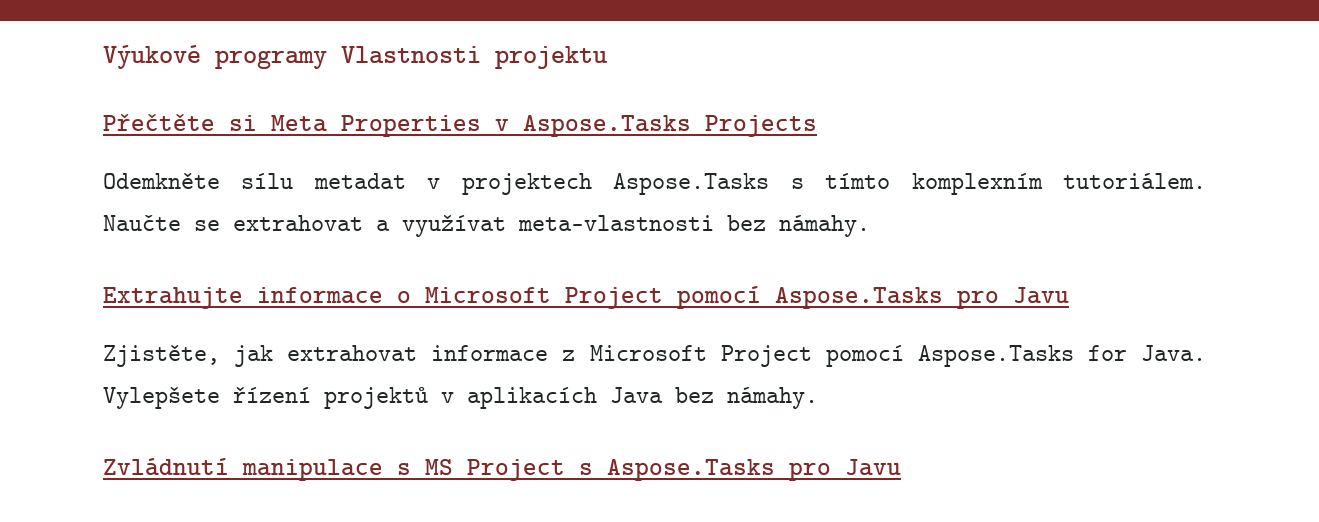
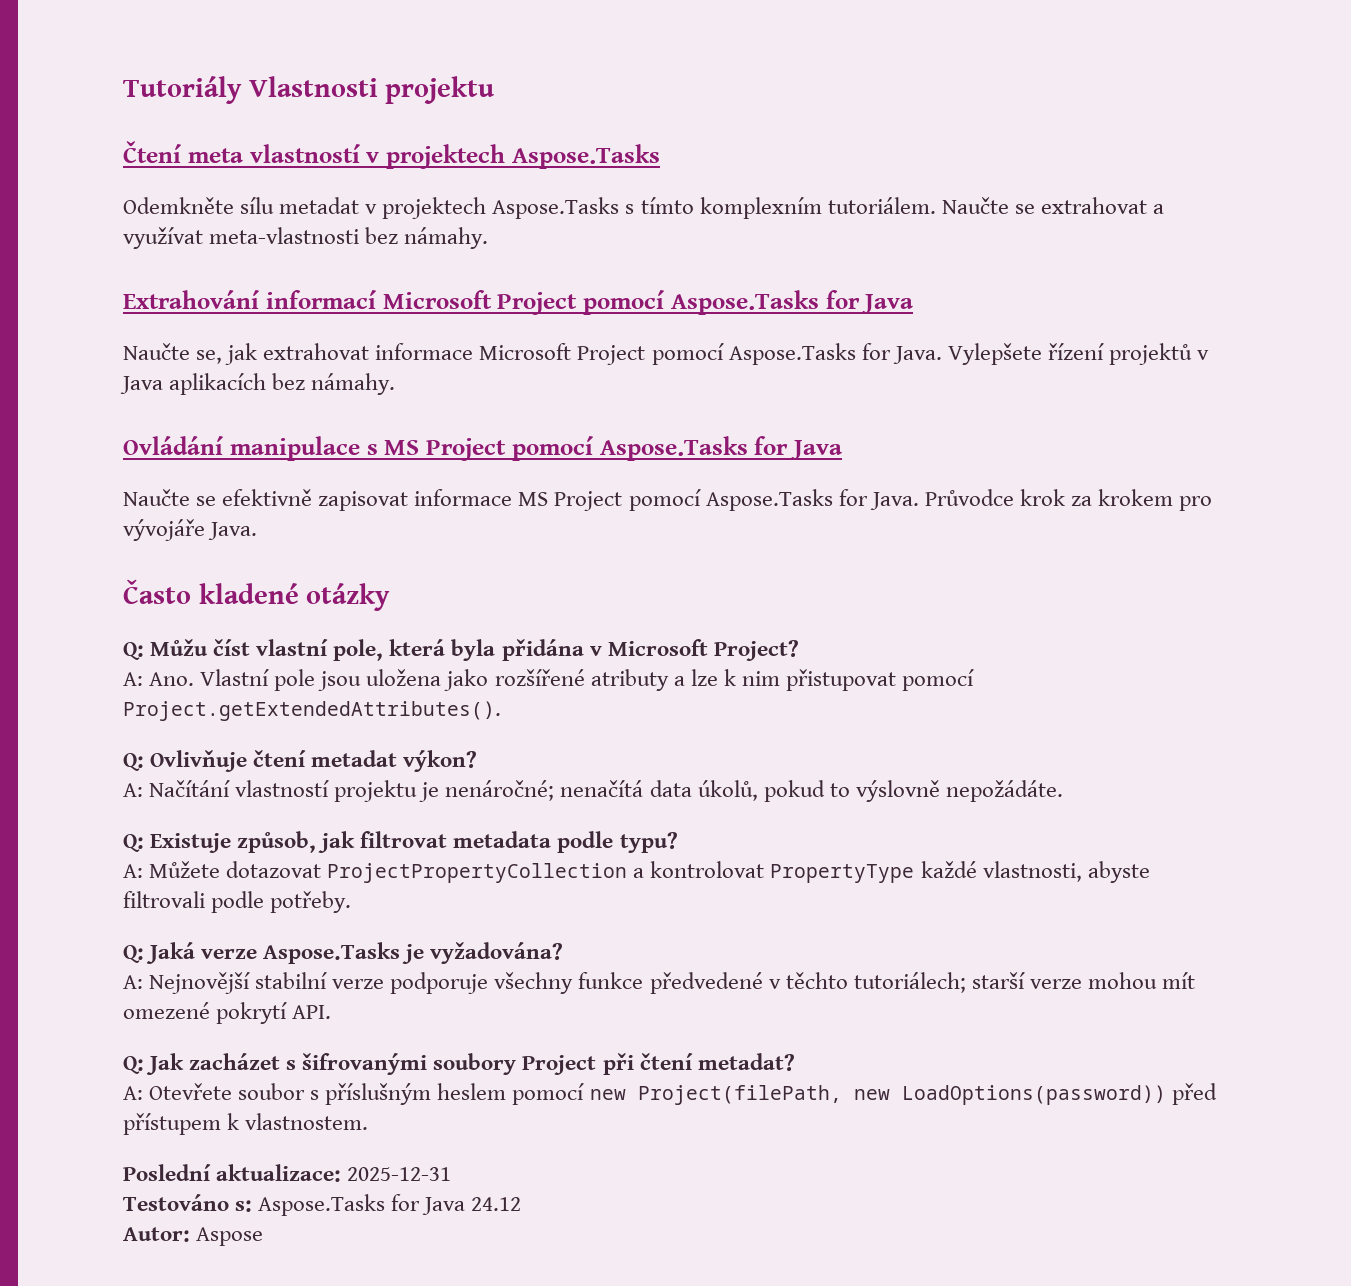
[103,45,327,69] Výukové programy -> [123,76,242,104] Tutoriály
[103,114,817,137] Přečtěte si Meta Properties v Aspose.Tasks Projects -> [123,141,660,169] Čtení meta vlastností v projektech Aspose.Tasks
[103,286,1069,309] [103,345,220,367] Extrahujte informace o Microsoft Project pomocí Aspose.Tasks pro Javu // Zjistěte, -> [123,290,914,315] [123,343,223,364] Extrahování informací Microsoft Project pomocí Aspose.Tasks for Java // Naučte se,
[562,350,576,361] z -> (474, 351) none
[467,387,818,409] [103,458,229,476] aplikacích Java bez námahy. // Zvládnutí -> [120,373,396,395] [123,436,223,455] Java aplikacích bez námahy. // Ovládání
[579,459,901,481] s Aspose.Tasks pro Javu -> [511,436,842,461] [123,489,1213,511] [123,519,258,541] [123,579,391,611] [123,639,799,661] [123,669,975,691] [123,701,501,721] [123,750,478,772] [123,780,1063,802] [123,831,678,853] [123,861,1150,883] [123,891,352,913] [123,942,564,964] [123,972,1196,994] [123,1002,332,1024] [123,1053,795,1075] [123,1083,1217,1105] [123,1113,369,1135] [123,1164,452,1182] [123,1194,522,1216] [123,1227,264,1246] pomocí Aspose.Tasks for Java // Naučte se efektivně zapisovat informace MS Project pomocí Aspose.Tasks for Java. Průvodce krok za krokem pro vývojáře Java. // Často kladené otázky // Q: Můžu číst vlastní pole, která byla přidána v Microsoft Project? // A: Ano. Vlastní pole jsou uložena jako rozšířené atributy a lze k nim přistupovat pomocí Project.getExtendedAttributes(). // Q: Ovlivňuje čtení metadat výkon? // A: Načítání vlastností projektu je nenáročné; nenačítá data úkolů, pokud to výslovně nepožádáte. // Q: Existuje způsob, jak filtrovat metadata podle typu? // A: Můžete dotazovat ProjectPropertyCollection a kontrolovat PropertyType každé vlastnosti, abyste filtrovali podle potřeby. // Q: Jaká verze Aspose.Tasks je vyžadována? // A: Nejnovější stabilní verze podporuje všechny funkce předvedené v těchto tutoriálech; starší verze mohou mít omezené pokrytí API. // Q: Jak zacházet s šifrovanými soubory Project při čtení metadat? // A: Otevřete soubor s příslušným heslem pomocí new Project(filePath, new LoadOptions(password)) před přístupem k vlastnostem. // Poslední aktualizace: 2025-12-31 // Testováno s: Aspose.Tasks for Java 24.12 // Autor: Aspose

